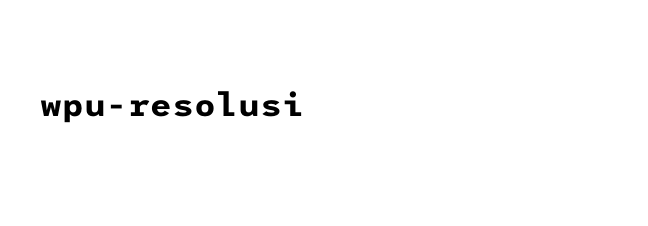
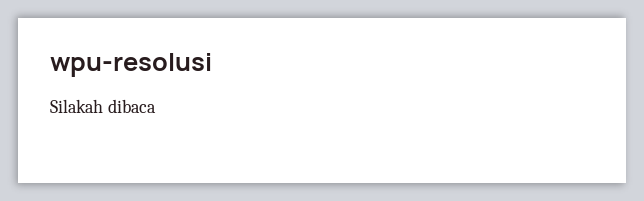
(304, 107) none -> [50,99,156,113] // Silakah dibaca

